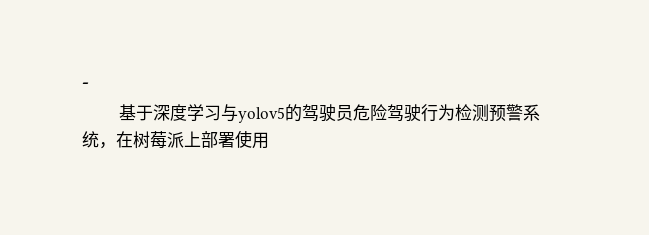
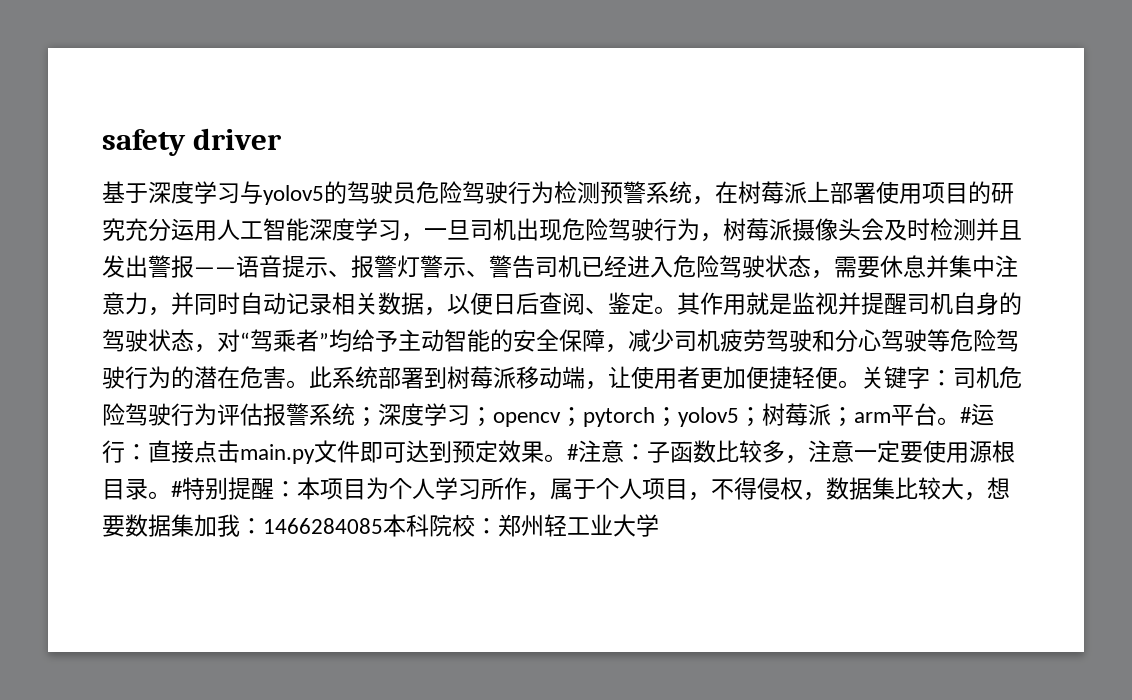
[82,82,89,88] - -> [102,128,283,156] safety driver
(269, 140) none -> [922,181,1014,204] [102,218,1022,242] [102,255,1018,279] [102,292,1022,316] [102,329,1019,353] [102,366,1022,390] [102,403,994,427] [102,440,1015,464] [102,477,1010,501] [102,514,659,537] 项目的研究充分运用人工智能深度学习，一旦司机出现危险驾驶行为，树莓派摄像头会及时检测并且发出警报——语音提示、报警灯警示、警告司机已经进入危险驾驶状态，需要休息并集中注意力，并同时自动记录相关数据，以便日后查阅、鉴定。其作用就是监视并提醒司机自身的驾驶状态，对“驾乘者”均给予主动智能的安全保障，减少司机疲劳驾驶和分心驾驶等危险驾驶行为的潜在危害。此系统部署到树莓派移动端，让使用者更加便捷轻便。关键字：司机危险驾驶行为评估报警系统；深度学习；opencv；pytorch；yolov5；树莓派；arm平台。#运行：直接点击main.py文件即可达到预定效果。#注意：子函数比较多，注意一定要使用源根目录。#特别提醒：本项目为个人学习所作，属于个人项目，不得侵权，数据集比较大，想要数据集加我：1466284085本科院校：郑州轻工业大学

